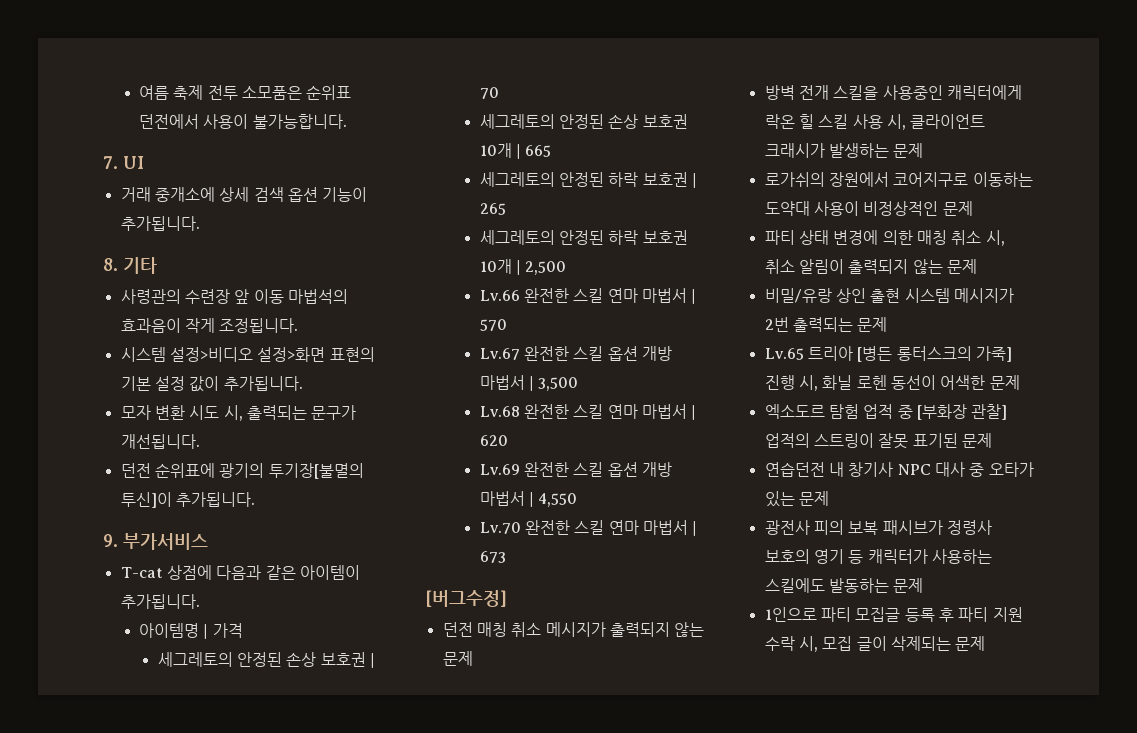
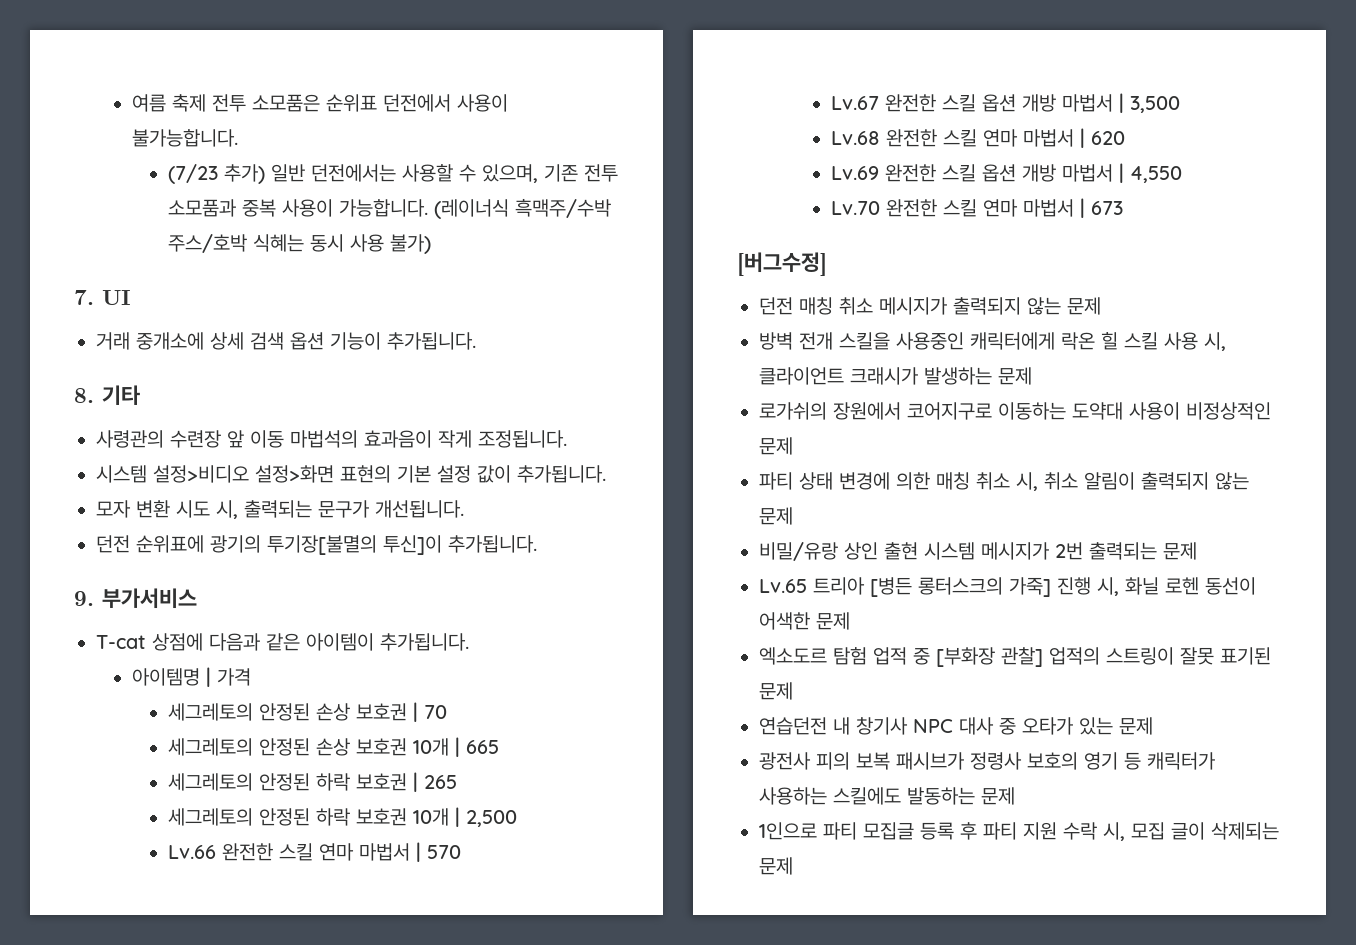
(347, 121) none -> [167,164,618,184] [167,198,611,219] [167,234,431,254] // (7/23 추가) 일반 던전에서는 사용할 수 있으며, 기존 전투 소모품과 중복 사용이 가능합니다. (레이너식 흑맥주/수박 주스/호박 식혜는 동시 사용 불가)

